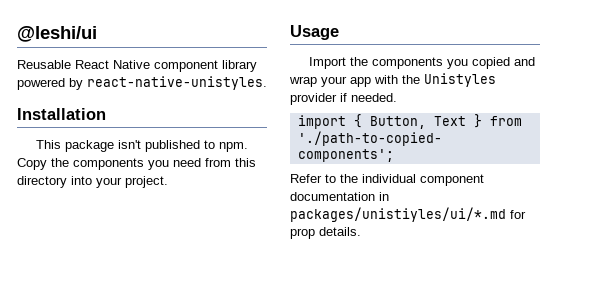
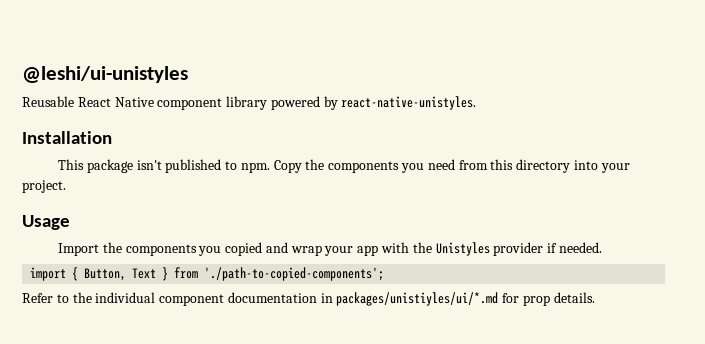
[17,26,97,42] @leshi/ui -> [22,66,188,83] @leshi/ui-unistyles

